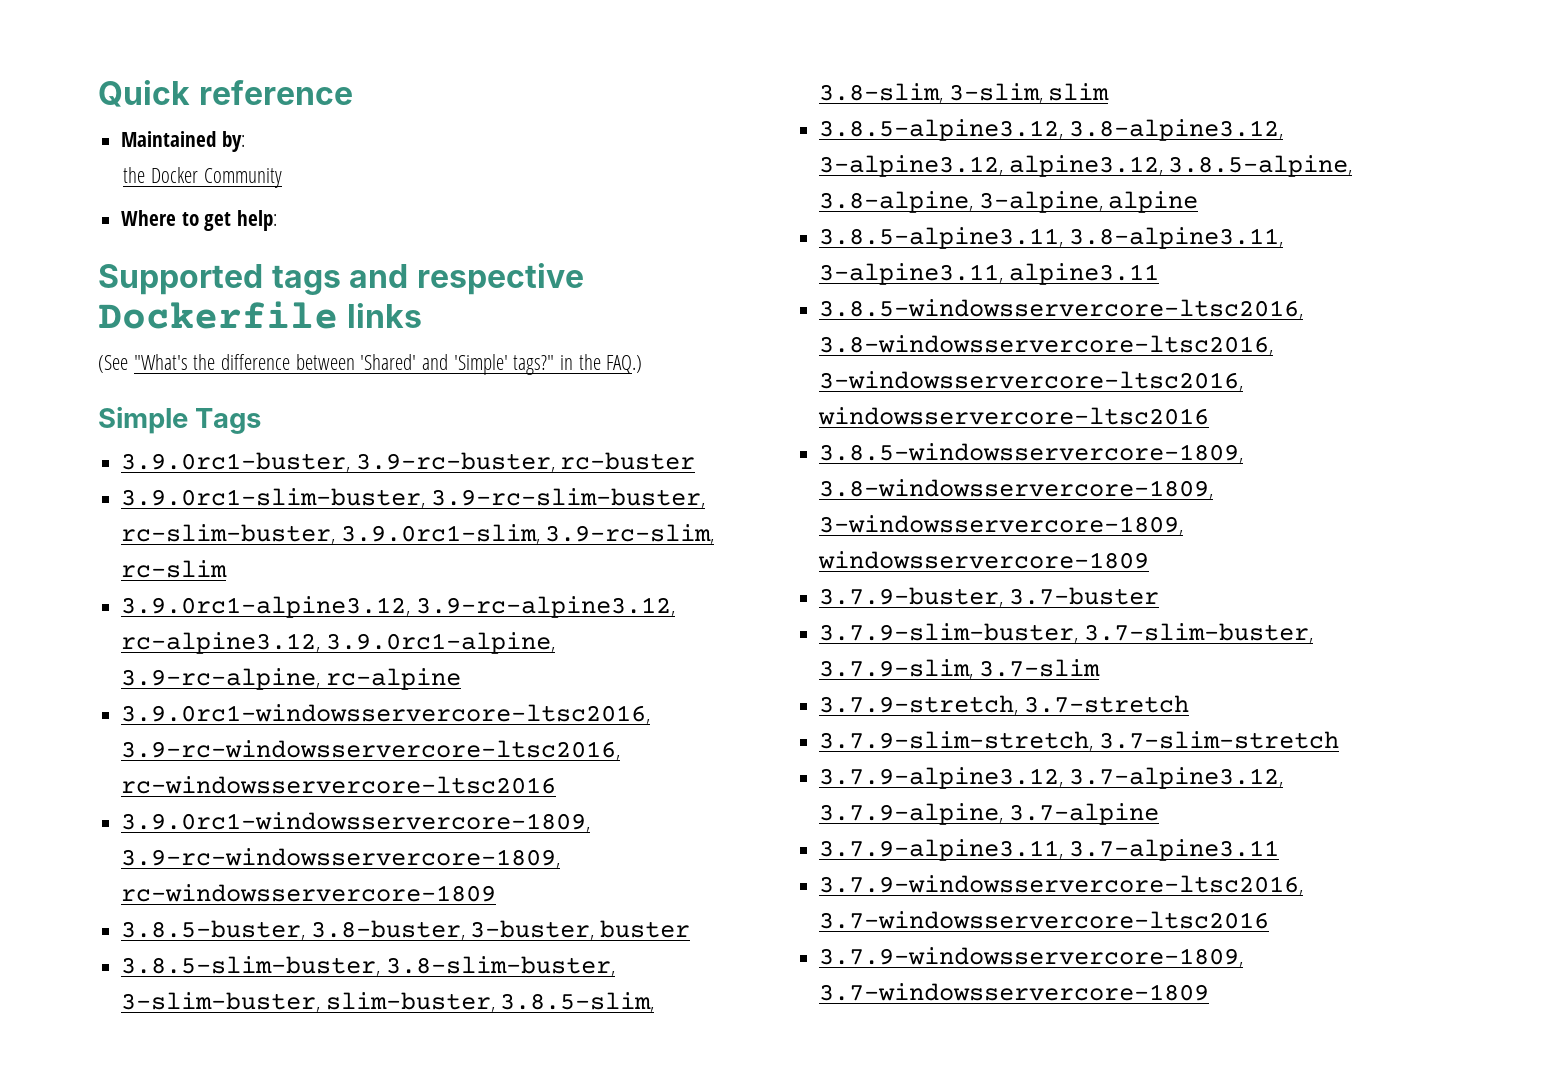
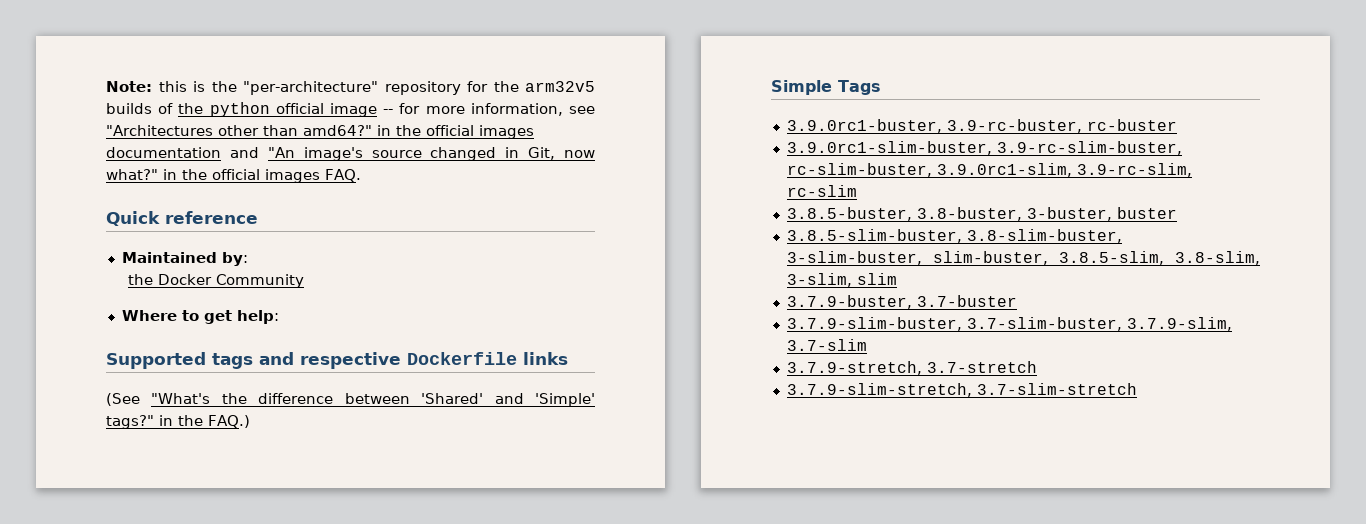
(98, 93) none -> [106,81,595,95] [106,102,595,117] [106,125,534,139] [106,147,595,161] [106,169,361,183] Note: this is the "per-architecture" repository for the arm32v5 builds of the python official image -- for more information, see "Architectures other than amd64?" in the official images documentation and "An image's source changed in Git, now what?" in the official images FAQ. //
[121,596,675,618] [121,632,555,654] [121,668,461,690] [121,704,651,724] [121,740,621,760] [121,776,557,794] [121,812,591,832] [121,848,561,868] [121,884,497,902] // 3.9.0rc1-alpine3.12, 3.9-rc-alpine3.12, rc-alpine3.12, 3.9.0rc1-alpine, 3.9-rc-alpine, rc-alpine // 3.9.0rc1-windowsservercore-ltsc2016, 3.9-rc-windowsservercore-ltsc2016, rc-windowsservercore-ltsc2016 // 3.9.0rc1-windowsservercore-1809, 3.9-rc-windowsservercore-1809, rc-windowsservercore-1809 -> (857, 191) none
[819,119,1283,141] [819,155,1353,177] [819,191,1199,213] [819,227,1283,249] [819,263,1159,285] [819,299,1304,319] [819,335,1274,355] [819,371,1244,391] [818,407,1210,425] [819,443,1244,463] [819,479,1214,499] [819,515,1184,535] [818,551,1150,569] // 3.8.5-alpine3.12, 3.8-alpine3.12, 3-alpine3.12, alpine3.12, 3.8.5-alpine, 3.8-alpine, 3-alpine, alpine // 3.8.5-alpine3.11, 3.8-alpine3.11, 3-alpine3.11, alpine3.11 // 3.8.5-windowsservercore-ltsc2016, 3.8-windowsservercore-ltsc2016, 3-windowsservercore-ltsc2016, windowsservercore-ltsc2016 // 3.8.5-windowsservercore-1809, 3.8-windowsservercore-1809, 3-windowsservercore-1809, windowsservercore-1809 -> (897, 279) none
[819,767,1283,789] [819,803,1159,825] [819,839,1279,861] [819,875,1304,895] [819,911,1270,929] [819,947,1244,967] [819,983,1210,1001] // 3.7.9-alpine3.12, 3.7-alpine3.12, 3.7.9-alpine, 3.7-alpine // 3.7.9-alpine3.11, 3.7-alpine3.11 // 3.7.9-windowsservercore-ltsc2016, 3.7-windowsservercore-ltsc2016 // 3.7.9-windowsservercore-1809, 3.7-windowsservercore-1809 -> (1137, 389) none

